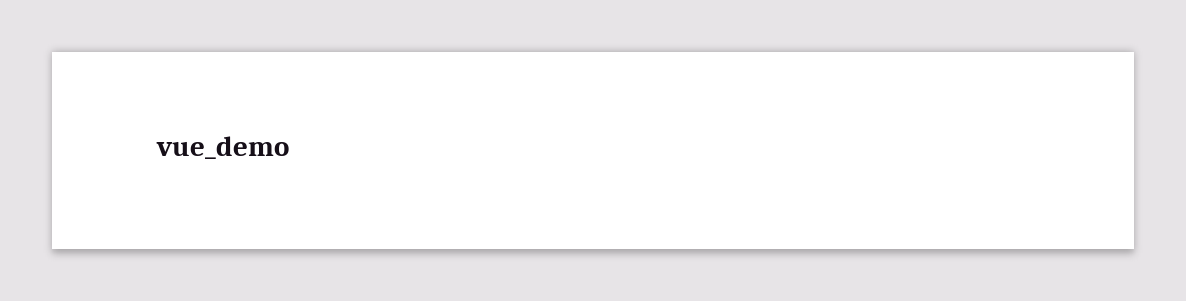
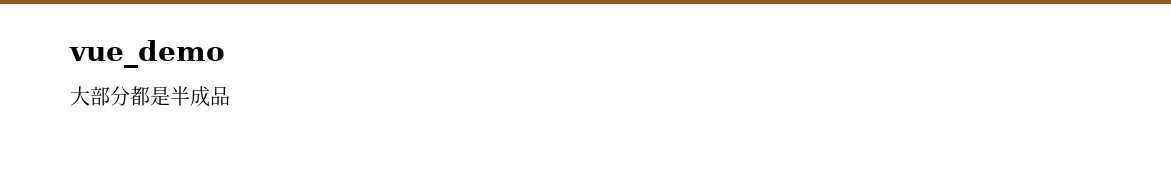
(289, 147) none -> [70,86,230,107] // 大部分都是半成品

